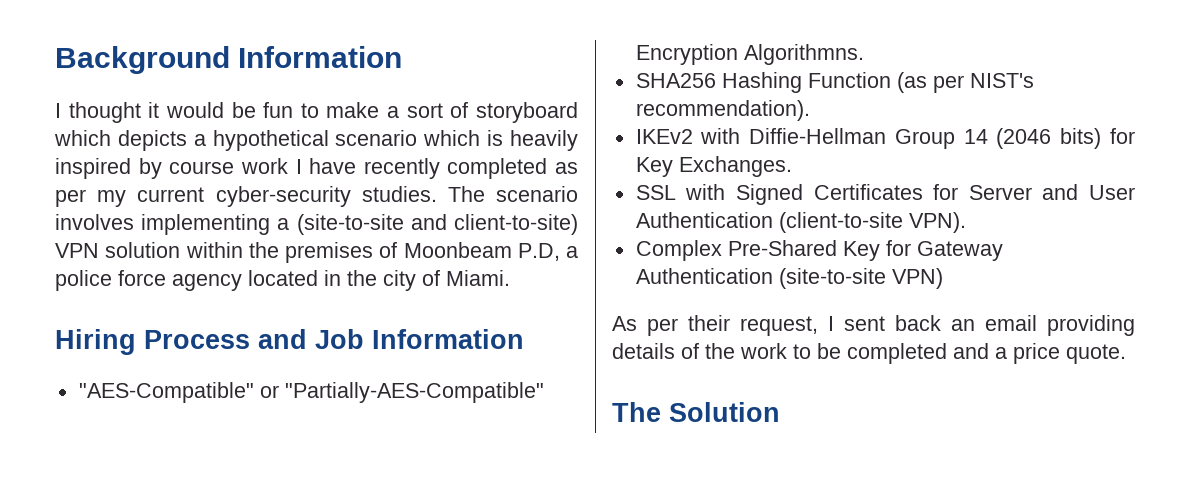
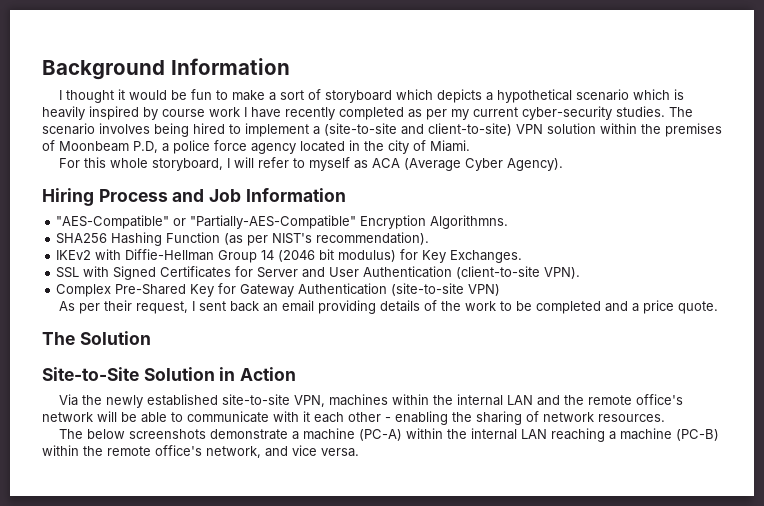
[141,214,271,235] implementing -> [154,123,309,137] being hired to implement
(510, 278) none -> [58,157,563,171] // For this whole storyboard, I will refer to myself as ACA (Average Cyber Agency).
[1060,128,1102,149] bits) -> [319,249,397,262] bit modulus)
(780, 412) none -> [42,367,297,381] [58,394,683,408] [42,411,665,425] [58,428,719,442] [42,445,359,458] // Site-to-Site Solution in Action // Via the newly established site-to-site VPN, machines within the internal LAN and the remote office's network will be able to communicate with it each other - enabling the sharing of network resources. // The below screenshots demonstrate a machine (PC-A) within the internal LAN reaching a machine (PC-B) within the remote office's network, and vice versa.

